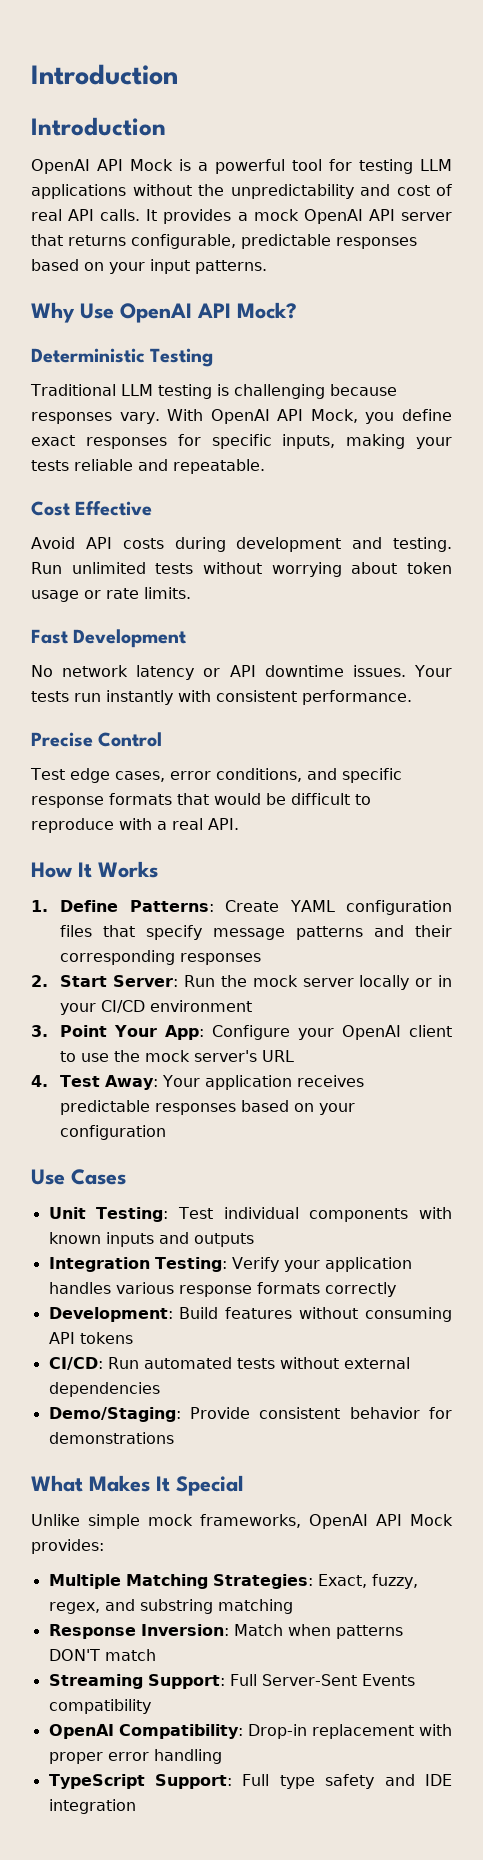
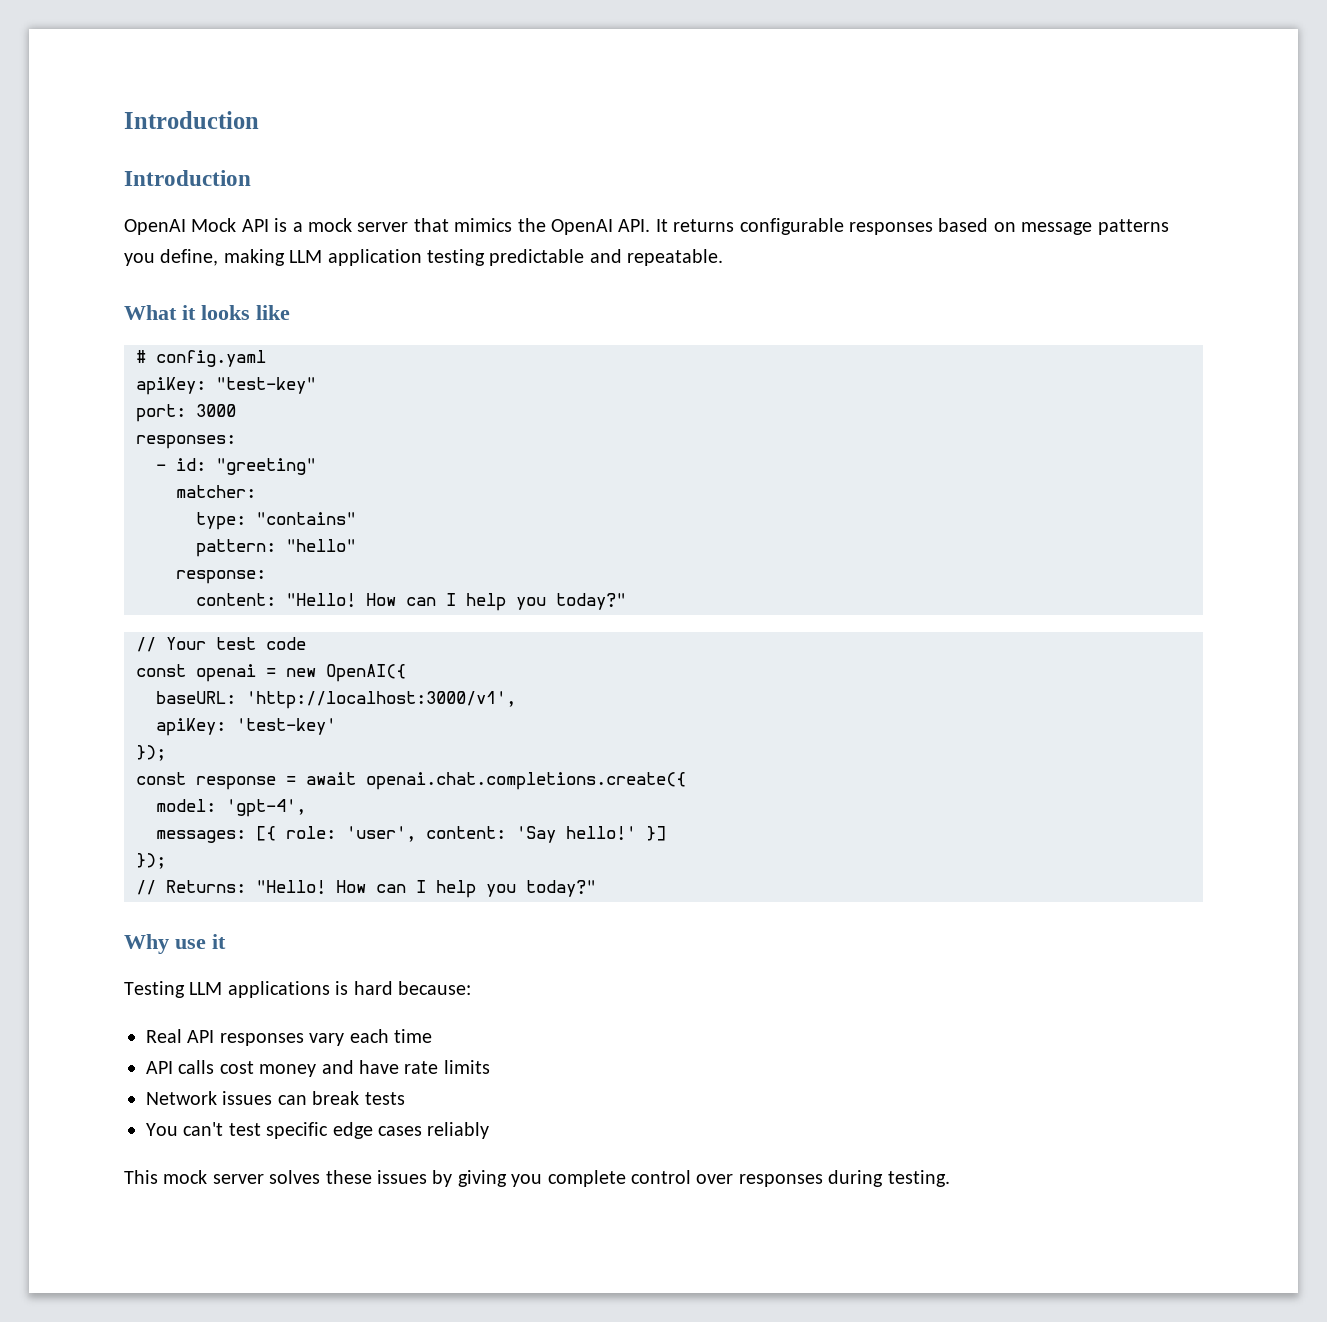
[97,159,452,174] [31,184,452,199] [31,209,452,224] [31,234,417,249] [31,259,267,274] [31,302,297,323] [31,348,214,367] [30,384,397,399] [31,409,453,424] [31,434,452,449] [31,459,265,474] [31,501,153,516] [31,537,452,552] [31,562,452,577] [31,587,191,602] [31,629,187,648] [31,665,453,680] [31,690,412,705] [31,732,163,747] [30,768,402,783] [31,793,371,808] [31,818,239,833] [31,861,158,878] [31,900,452,915] [60,925,452,940] [60,950,262,965] [31,975,453,990] [60,1000,253,1015] [31,1025,452,1040] [60,1050,295,1062] [31,1075,365,1090] [60,1100,356,1115] [60,1125,167,1140] [31,1169,126,1185] [48,1207,452,1222] [48,1232,254,1247] [48,1257,412,1272] [48,1282,396,1297] [48,1307,452,1322] [48,1332,133,1344] [48,1357,410,1370] [48,1382,160,1397] [48,1407,452,1422] [48,1432,174,1444] [31,1475,243,1496] [31,1514,453,1529] [31,1539,104,1554] [48,1574,418,1589] [48,1599,293,1614] [48,1624,403,1639] [48,1649,156,1661] [48,1674,415,1689] [48,1699,151,1714] [48,1724,452,1739] [48,1749,222,1764] [48,1774,452,1789] [48,1799,136,1814] API Mock is a powerful tool for testing LLM applications without the unpredictability and cost of real API calls. It provides a mock OpenAI API server that returns configurable, predictable responses based on your input patterns. // Why Use OpenAI API Mock? // Deterministic Testing // Traditional LLM testing is challenging because responses vary. With OpenAI API Mock, you define exact responses for specific inputs, making your tests reliable and repeatable. // Cost Effective // Avoid API costs during development and testing. Run unlimited tests without worrying about token usage or rate limits. // Fast Development // No network latency or API downtime issues. Your tests run instantly with consistent performance. // Precise Control // Test edge cases, error conditions, and specific response formats that would be difficult to reproduce with a real API. // How It Works // 1. Define Patterns: Create YAML configuration files that specify message patterns and their corresponding responses // 2. Start Server: Run the mock server locally or in your CI/CD environment // 3. Point Your App: Configure your OpenAI client to use the mock server's URL // 4. Test Away: Your application receives predictable responses based on your configuration // Use Cases // Unit Testing: Test individual components with known inputs and outputs // Integration Testing: Verify your application handles various response formats correctly // Development: Build features without consuming API tokens // CI/CD: Run automated tests without external dependencies // Demo/Staging: Provide consistent behavior for demonstrations // What Makes It Special // Unlike simple mock frameworks, OpenAI API Mock provides: // Multiple Matching Strategies: Exact, fuzzy, regex, and substring matching // Response Inversion: Match when patterns DON'T match // Streaming Support: Full Server-Sent Events compatibility // OpenAI Compatibility: Drop-in replacement with proper error handling // TypeScript Support: Full type safety and IDE integration -> [191,218,1169,235] [124,249,724,266] [124,305,290,320] [136,350,266,367] [136,377,316,395] [136,404,236,422] [136,435,236,449] [156,458,316,475] [176,485,256,498] [196,512,356,530] [196,539,356,557] [176,570,266,584] [196,593,626,611] [136,637,306,652] [136,664,406,682] [156,691,516,709] [156,718,336,736] [136,745,166,761] [136,772,686,790] [156,799,306,817] [156,826,666,843] [136,853,166,869] [136,880,596,898] [124,934,226,954] [124,981,471,998] [146,1029,432,1046] [146,1060,490,1077] [146,1091,405,1105] [146,1122,490,1139] [124,1170,950,1187] Mock API is a mock server that mimics the OpenAI API. It returns configurable responses based on message patterns you define, making LLM application testing predictable and repeatable. // What it looks like // # config.yaml // apiKey: "test-key" // port: 3000 // responses: // - id: "greeting" // matcher: // type: "contains" // pattern: "hello" // response: // content: "Hello! How can I help you today?" // // Your test code // const openai = new OpenAI({ // baseURL: 'http://localhost:3000/v1', // apiKey: 'test-key' // }); // const response = await openai.chat.completions.create({ // model: 'gpt-4', // messages: [{ role: 'user', content: 'Say hello!' }] // }); // // Returns: "Hello! How can I help you today?" // Why use it // Testing LLM applications is hard because: // Real API responses vary each time // API calls cost money and have rate limits // Network issues can break tests // You can't test specific edge cases reliably // This mock server solves these issues by giving you complete control over responses during testing.

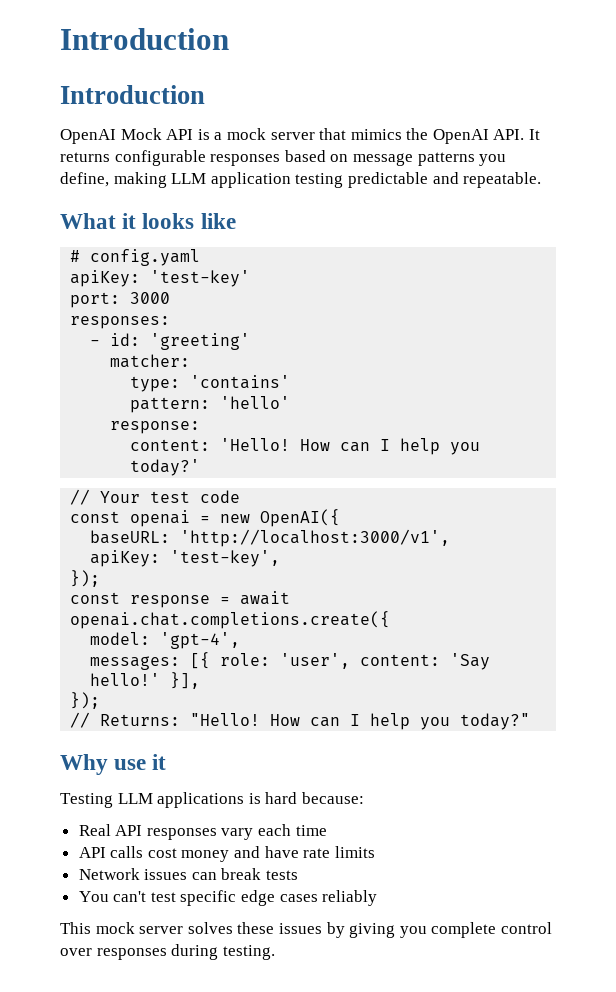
[216,377,316,394] "test-key" -> [150,270,251,287] 'test-key'
[216,458,316,475] "greeting" -> [150,333,251,350] 'greeting'
[256,512,356,525] "contains" -> [190,375,291,389] 'contains'
[286,539,356,552] "hello" -> [220,396,291,409] 'hello'
[286,593,626,611] "Hello! How can I help you today?" -> [220,438,481,455] [130,459,201,476] 'Hello! How can I help you today?'
[236,718,336,735] 'test-key' -> [170,550,281,567] 'test-key',
[646,826,666,841] }] -> [170,672,201,689] }],

